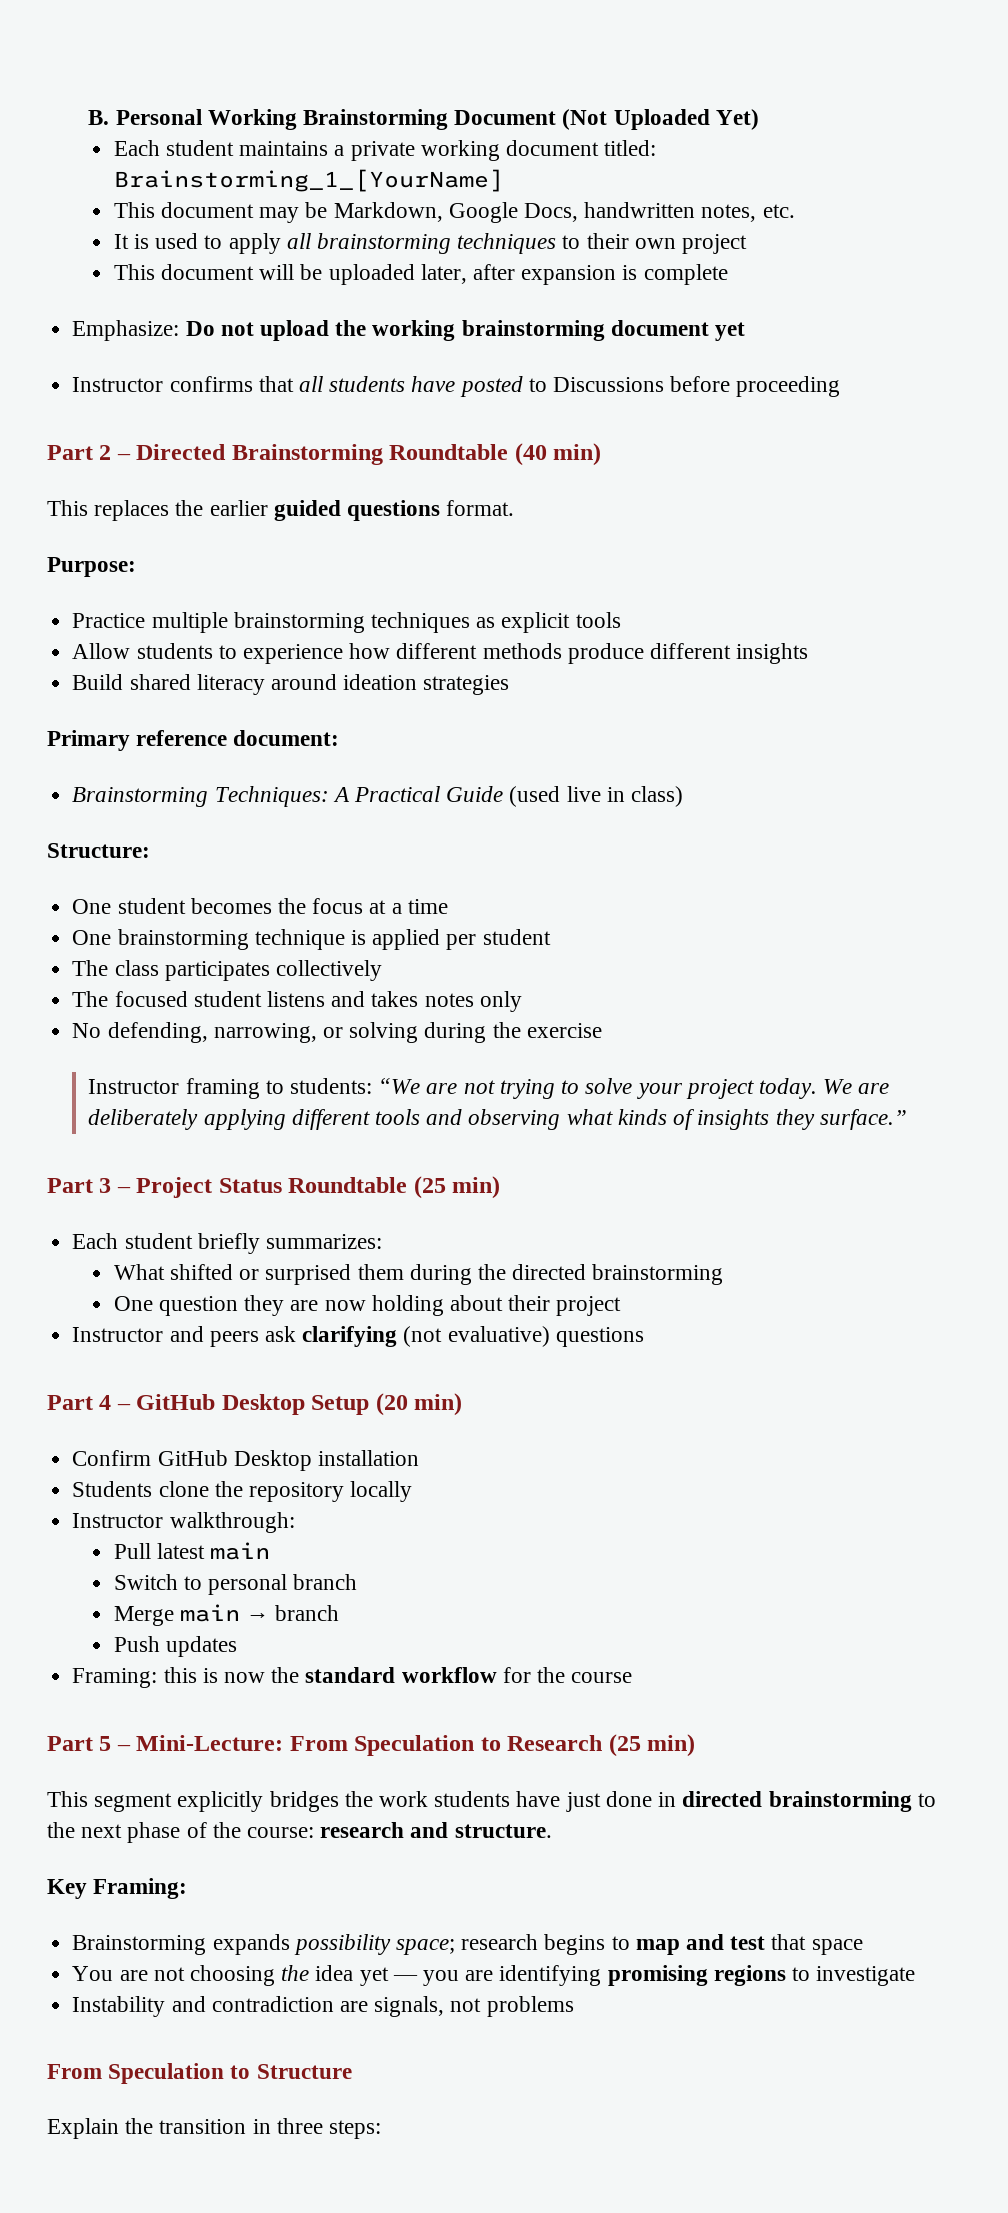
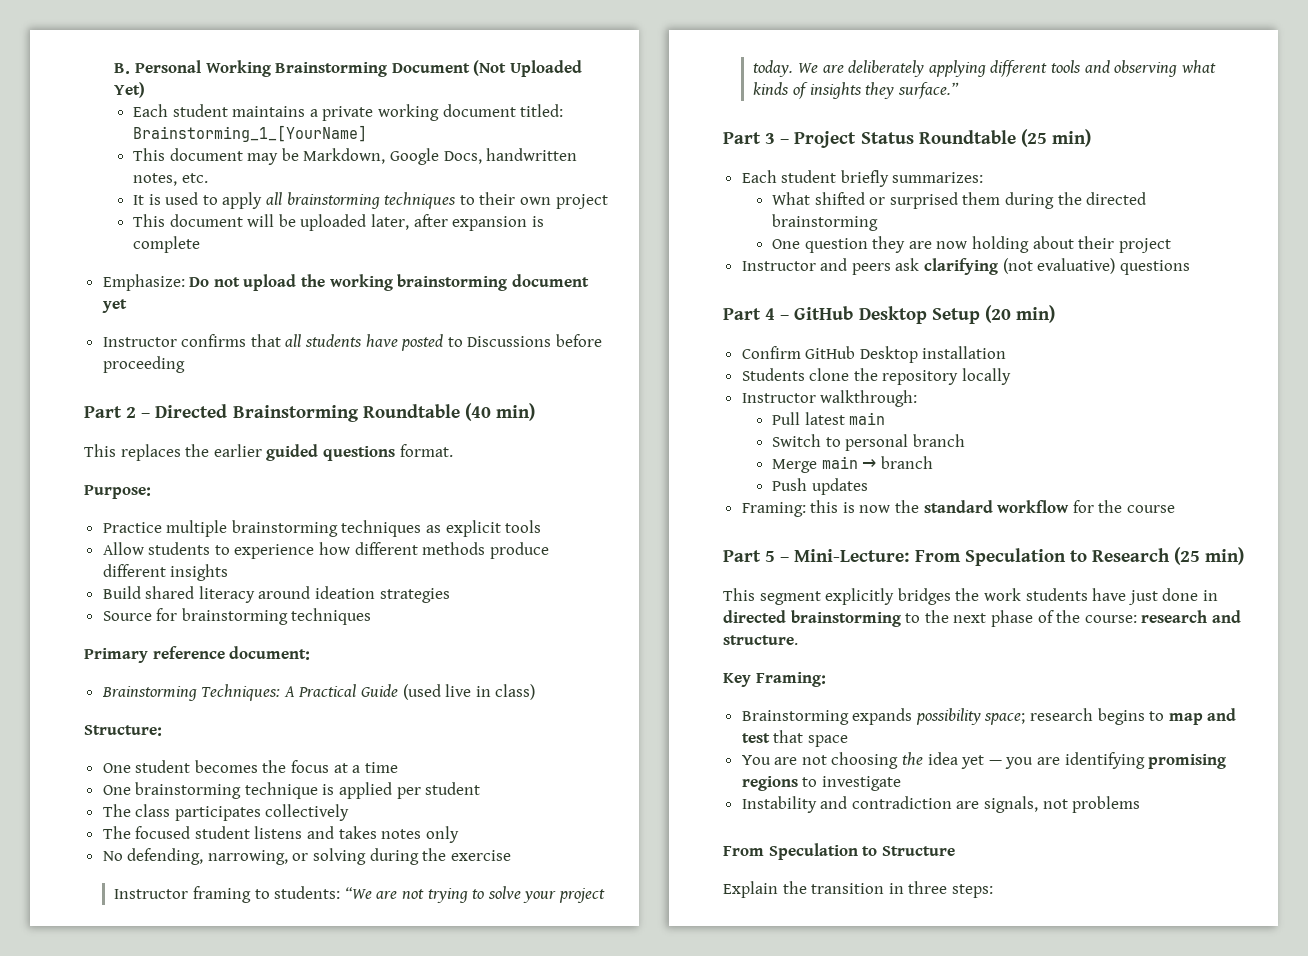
(510, 685) none -> [102,608,372,625] // Source for brainstorming techniques

